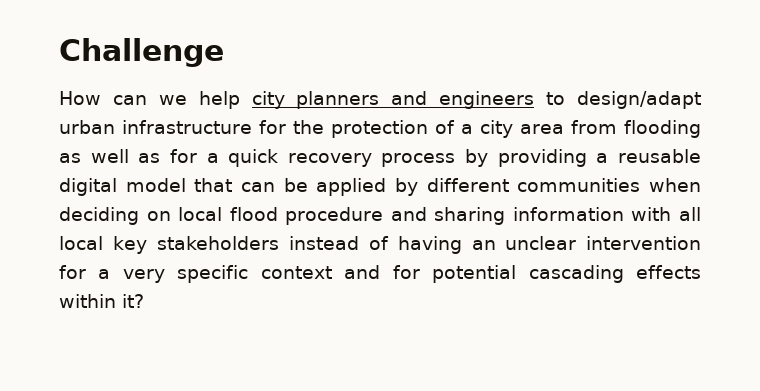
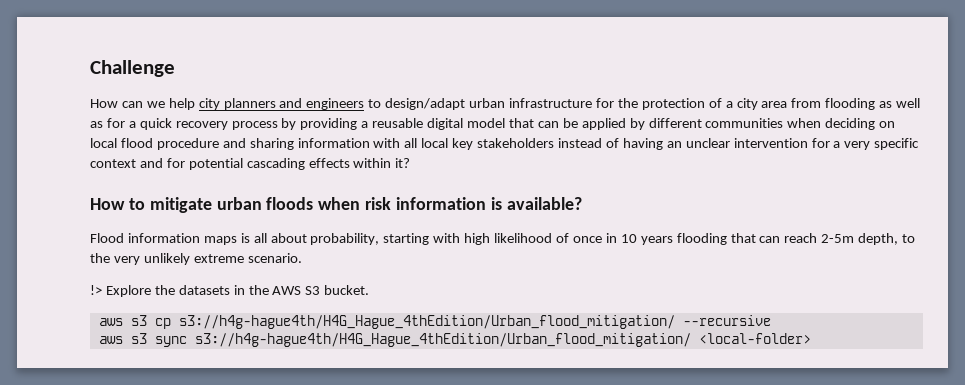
(144, 301) none -> [90,197,582,213] [90,233,916,245] [90,253,302,265] [90,285,370,297] [98,315,771,329] [98,333,811,347] // How to mitigate urban floods when risk information is available? // Flood information maps is all about probability, starting with high likelihood of once in 10 years flooding that can reach 2-5m depth, to the very unlikely extreme scenario. // !> Explore the datasets in the AWS S3 bucket. // aws s3 cp s3://h4g-hague4th/H4G_Hague_4thEdition/Urban_flood_mitigation/ --recursive // aws s3 sync s3://h4g-hague4th/H4G_Hague_4thEdition/Urban_flood_mitigation/ <local-folder>

